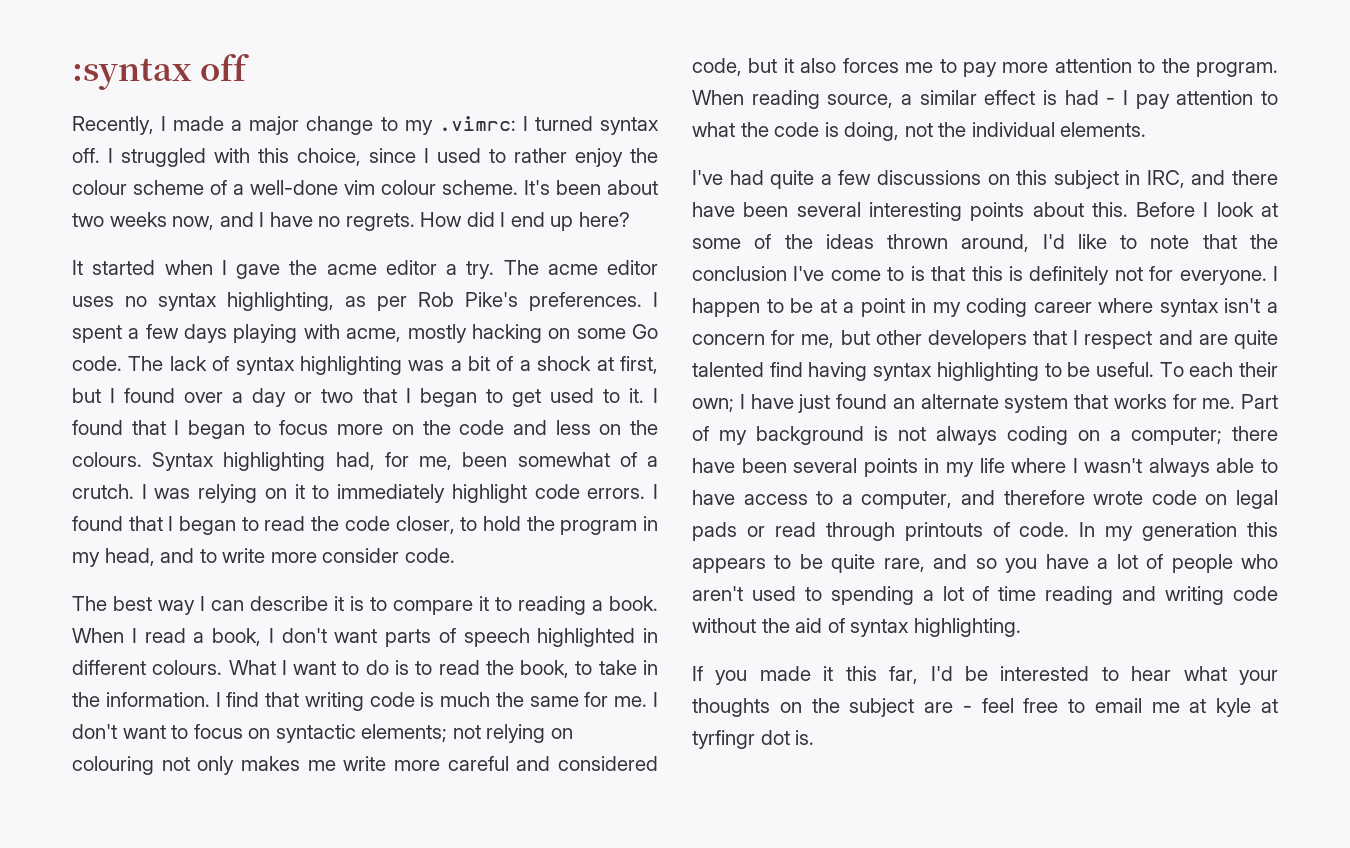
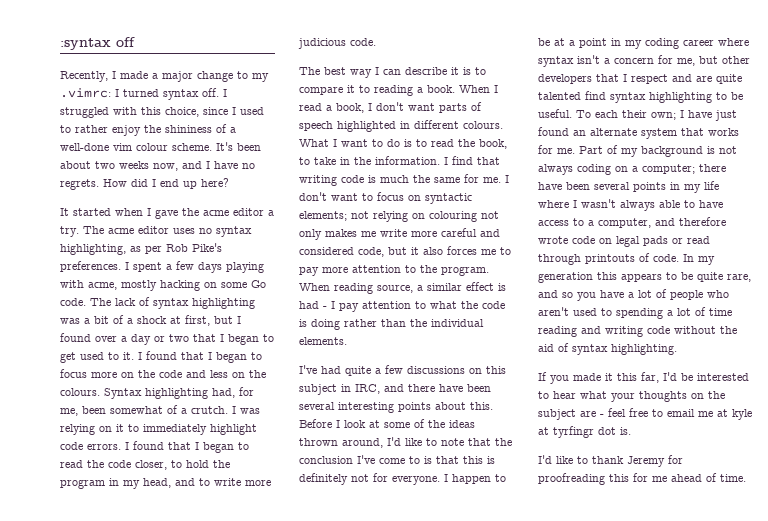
[72,180,204,195] colour scheme -> [165,125,212,133] shininess
[322,548,400,563] consider -> [298,38,346,49] judicious
[844,122,933,141] doing, not -> [311,319,406,330] doing rather than
[808,362,868,381] having -> (606, 95) none
(815, 737) none -> [538,455,683,467] [538,473,746,485] // I'd like to thank Jeremy for proofreading this for me ahead of time.

